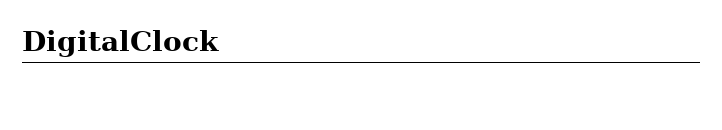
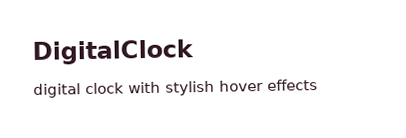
(219, 43) none -> [33,79,318,98] // digital clock with stylish hover effects

